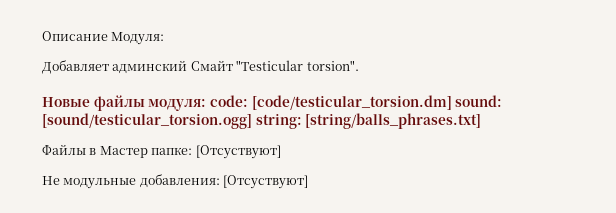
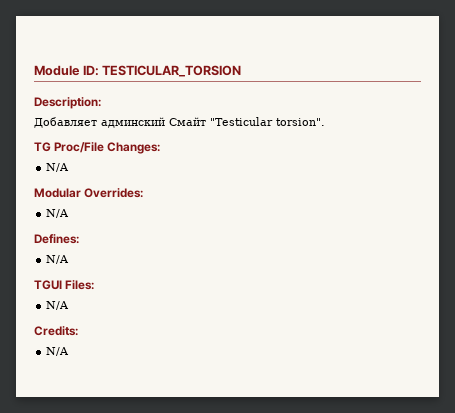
[42,31,165,45] Описание Модуля: -> [34,65,242,77] [34,97,101,109] Module ID: TESTICULAR_TORSION // Description:
[42,95,503,111] [42,113,482,129] [42,144,281,159] [42,174,309,189] Новые файлы модуля: code: [code/testicular_torsion.dm] sound: [sound/testicular_torsion.ogg] string: [string/balls_phrases.txt] // Файлы в Мастер папке: [Отсуствуют] // Не модульные добавления: [Отсуствуют] -> [34,142,161,154] [46,163,70,172] [34,188,144,198] [46,209,70,218] [34,234,79,244] [46,255,70,264] [34,280,95,290] [46,301,70,310] [34,326,78,336] [46,347,70,356] TG Proc/File Changes: // N/A // Modular Overrides: // N/A // Defines: // N/A // TGUI Files: // N/A // Credits: // N/A

